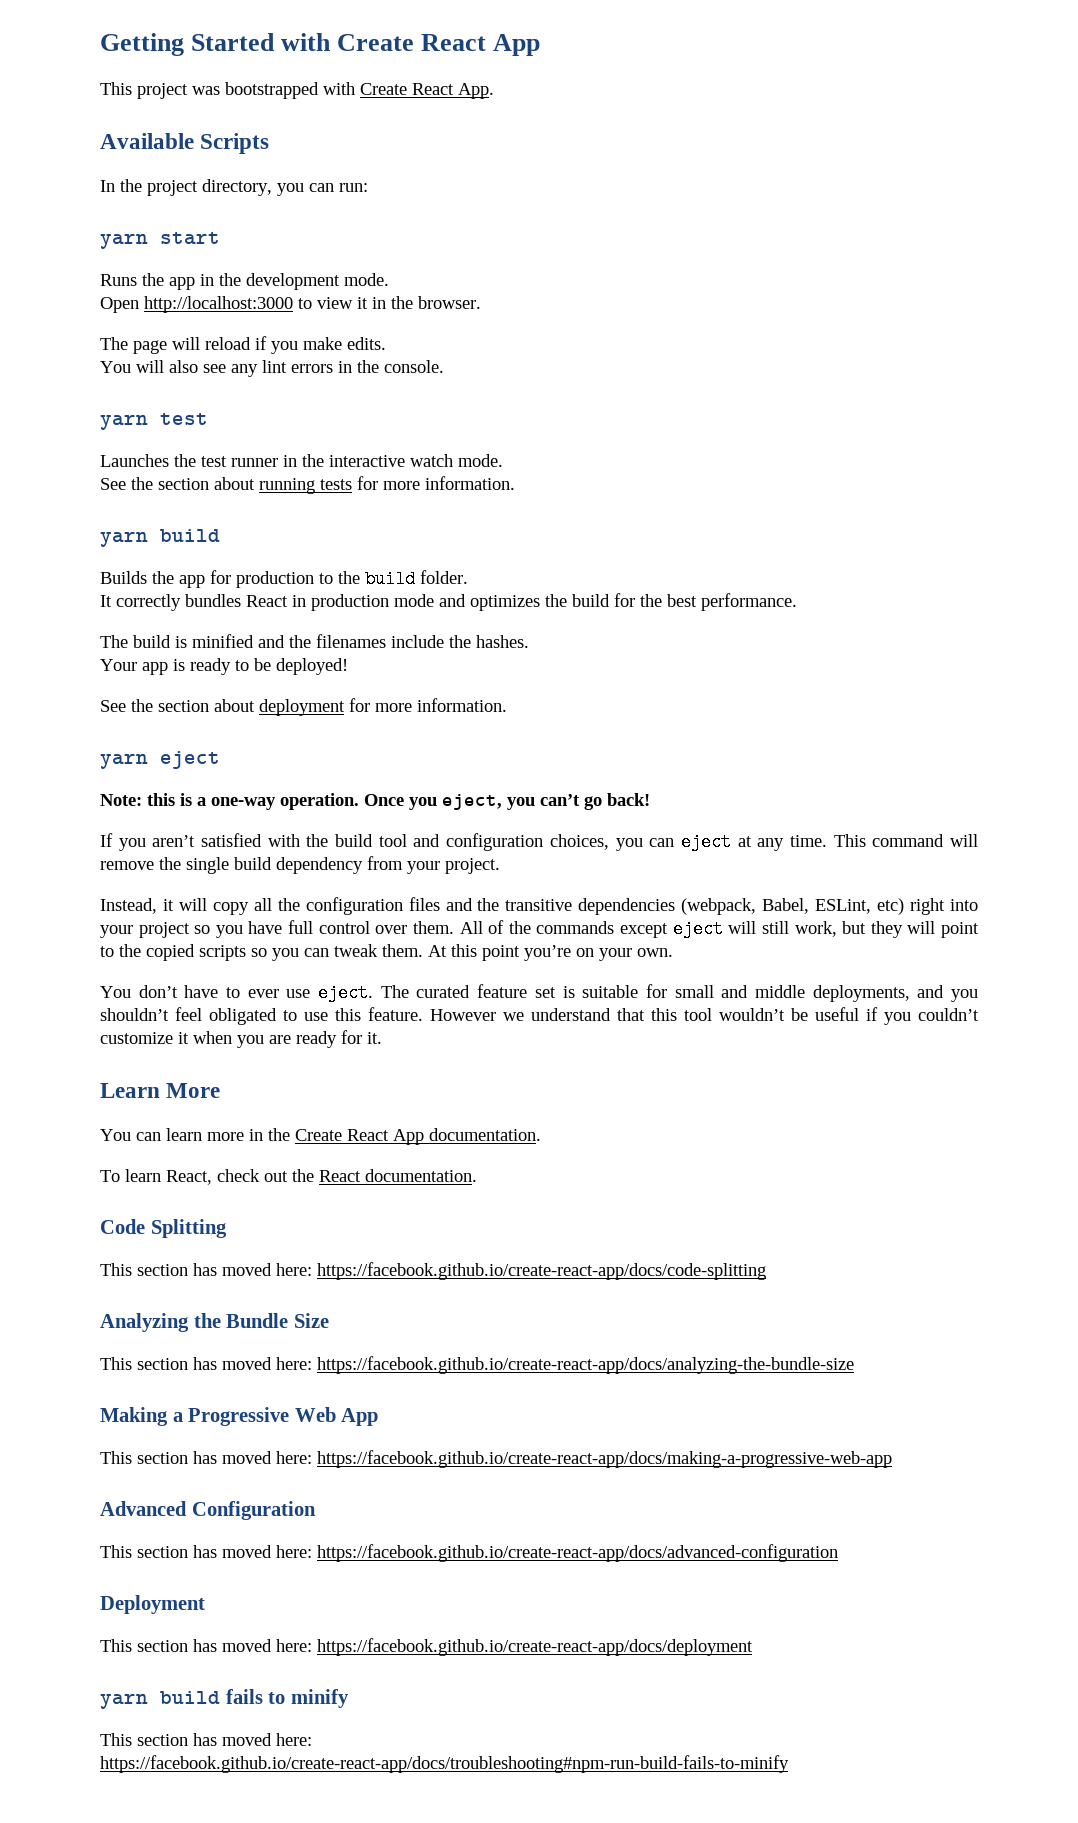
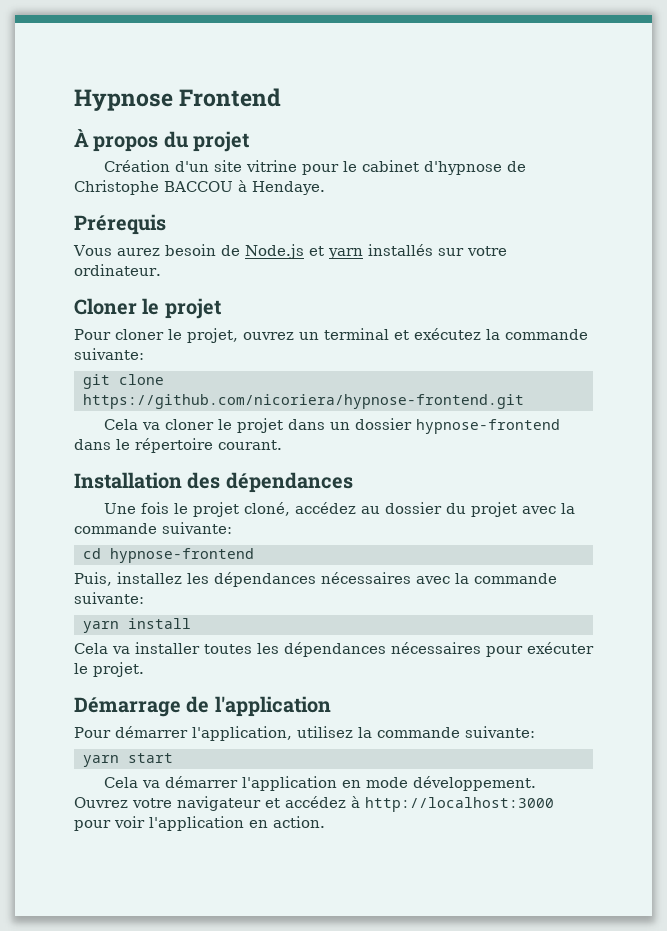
[100,33,541,56] [100,82,494,99] [100,133,270,154] [100,179,368,196] [100,232,220,249] [100,273,389,290] [100,296,481,313] [100,336,386,354] [100,360,444,377] [100,413,208,430] [100,454,503,467] [100,476,515,494] [100,529,220,547] [100,570,468,588] [100,593,797,611] [100,634,529,648] [100,658,348,675] [100,698,507,716] [100,751,220,769] [100,793,650,810] [100,833,979,851] [100,856,500,874] [100,897,979,915] [100,920,979,938] [100,944,673,961] [100,984,979,1002] [100,1007,979,1025] [100,1030,382,1048] [100,1083,221,1098] [100,1128,541,1145] [100,1169,477,1185] [100,1219,227,1238] [100,1262,766,1280] [100,1313,329,1332] [100,1356,854,1374] [100,1407,379,1426] [100,1450,892,1468] [100,1501,316,1520] [100,1544,838,1562] [100,1595,205,1614] [100,1638,753,1656] [100,1689,349,1709] [100,1733,312,1746] [100,1755,789,1773] Getting Started with Create React App // This project was bootstrapped with Create React App. // Available Scripts // In the project directory, you can run: // yarn start // Runs the app in the development mode. // Open http://localhost:3000 to view it in the browser. // The page will reload if you make edits. // You will also see any lint errors in the console. // yarn test // Launches the test runner in the interactive watch mode. // See the section about running tests for more information. // yarn build // Builds the app for production to the build folder. // It correctly bundles React in production mode and optimizes the build for the best performance. // The build is minified and the filenames include the hashes. // Your app is ready to be deployed! // See the section about deployment for more information. // yarn eject // Note: this is a one-way operation. Once you eject, you can’t go back! // If you aren’t satisfied with the build tool and configuration choices, you can eject at any time. This command will remove the single build dependency from your project. // Instead, it will copy all the configuration files and the transitive dependencies (webpack, Babel, ESLint, etc) right into your project so you have full control over them. All of the commands except eject will still work, but they will point to the copied scripts so you can tweak them. At this point you’re on your own. // You don’t have to ever use eject. The curated feature set is suitable for small and middle deployments, and you shouldn’t feel obligated to use this feature. However we understand that this tool wouldn’t be useful if you couldn’t customize it when you are ready for it. // Learn More // You can learn more in the Create React App documentation. // To learn React, check out the React documentation. // Code Splitting // This section has moved here: https://facebook.github.io/create-react-app/docs/code-splitting // Analyzing the Bundle Size // This section has moved here: https://facebook.github.io/create-react-app/docs/analyzing-the-bundle-size // Making a Progressive Web App // This section has moved here: https://facebook.github.io/create-react-app/docs/making-a-progressive-web-app // Advanced Configuration // This section has moved here: https://facebook.github.io/create-react-app/docs/advanced-configuration // Deployment // This section has moved here: https://facebook.github.io/create-react-app/docs/deployment // yarn build fails to minify // This section has moved here: https://facebook.github.io/create-react-app/docs/troubleshooting#npm-run-build-fails-to-minify -> [74,88,282,111] [74,129,250,152] [104,160,527,175] [74,180,325,195] [74,214,166,235] [73,244,507,259] [74,264,161,276] [74,298,221,319] [74,328,588,343] [74,348,144,360] [82,374,164,389] [82,394,524,409] [104,418,561,434] [74,438,282,453] [74,472,353,493] [104,502,576,517] [74,522,232,534] [82,548,254,563] [74,572,557,587] [74,592,144,604] [82,618,191,633] [74,642,594,657] [74,662,144,677] [74,696,331,717] [74,726,535,741] [82,753,173,767] [104,776,537,791] [74,796,554,812] [74,816,325,831] Hypnose Frontend // À propos du projet // Création d'un site vitrine pour le cabinet d'hypnose de Christophe BACCOU à Hendaye. // Prérequis // Vous aurez besoin de Node.js et yarn installés sur votre ordinateur. // Cloner le projet // Pour cloner le projet, ouvrez un terminal et exécutez la commande suivante: // git clone https://github.com/nicoriera/hypnose-frontend.git // Cela va cloner le projet dans un dossier hypnose-frontend dans le répertoire courant. // Installation des dépendances // Une fois le projet cloné, accédez au dossier du projet avec la commande suivante: // cd hypnose-frontend // Puis, installez les dépendances nécessaires avec la commande suivante: // yarn install // Cela va installer toutes les dépendances nécessaires pour exécuter le projet. // Démarrage de l'application // Pour démarrer l'application, utilisez la commande suivante: // yarn start // Cela va démarrer l'application en mode développement. Ouvrez votre navigateur et accédez à http://localhost:3000 pour voir l'application en action.

